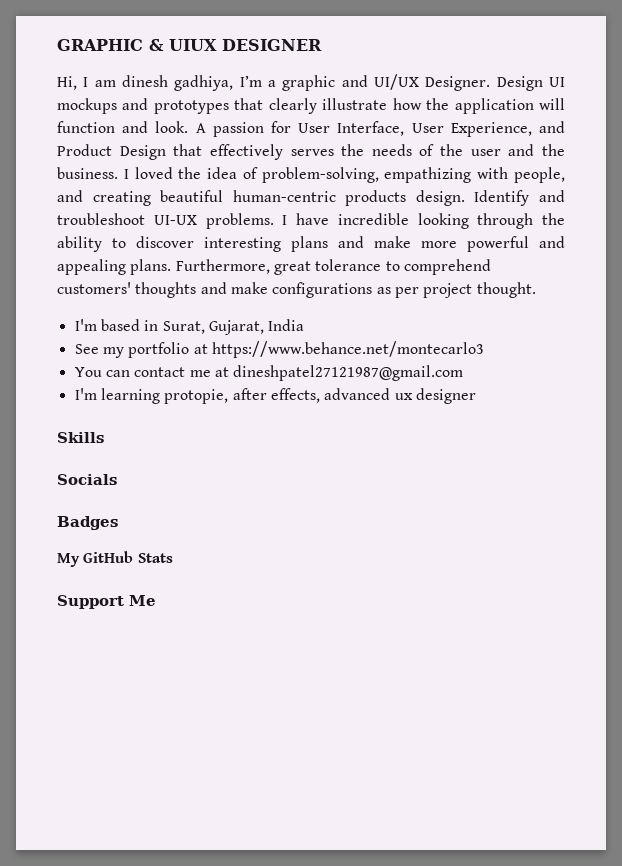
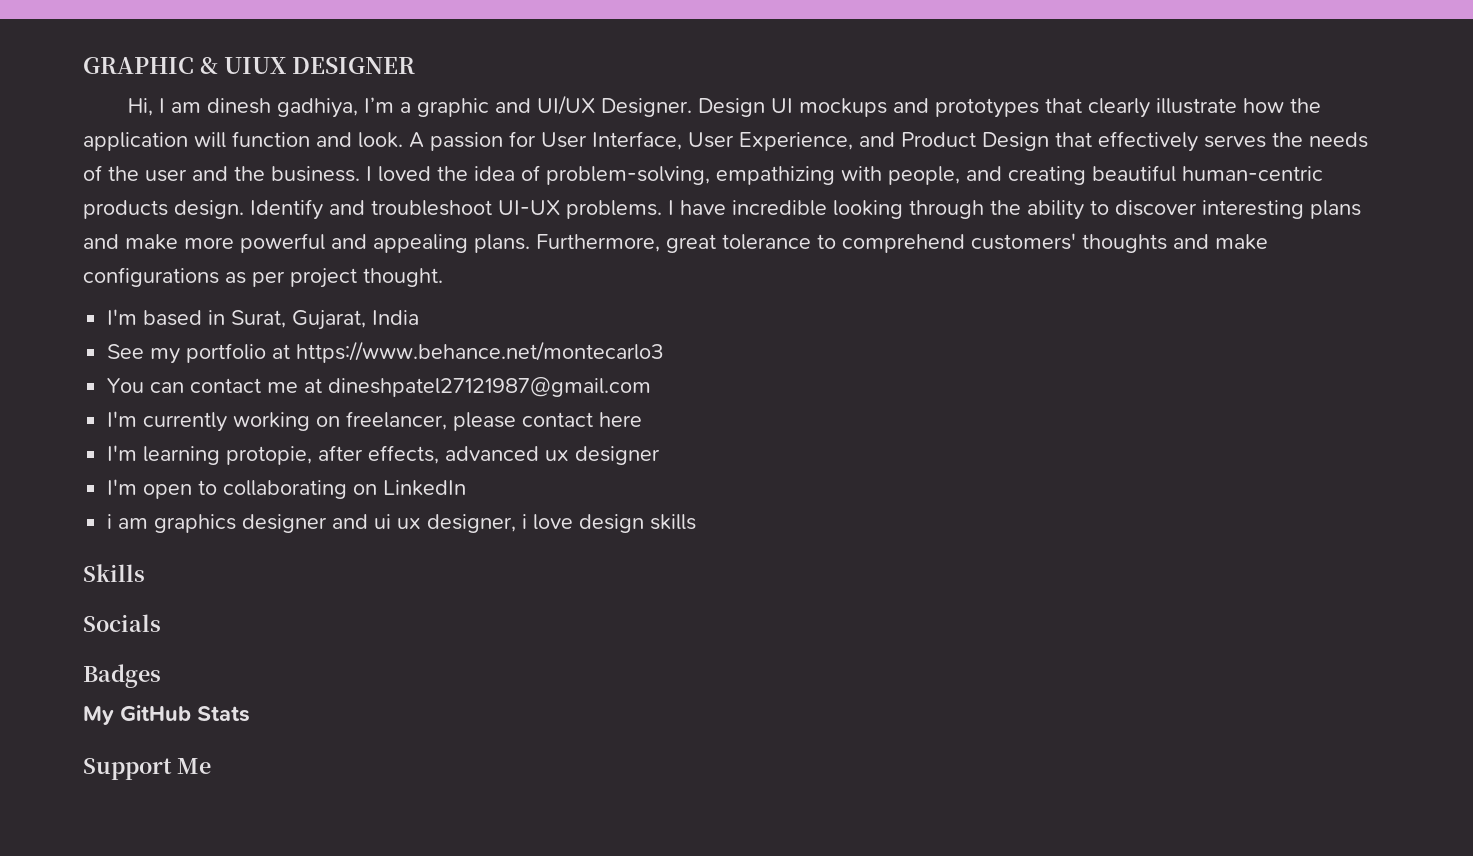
(464, 373) none -> [107,411,643,432] // I'm currently working on freelancer, please contact here
(476, 396) none -> [107,479,467,499] [107,514,697,533] // I'm open to collaborating on LinkedIn // i am graphics designer and ui ux designer, i love design skills

